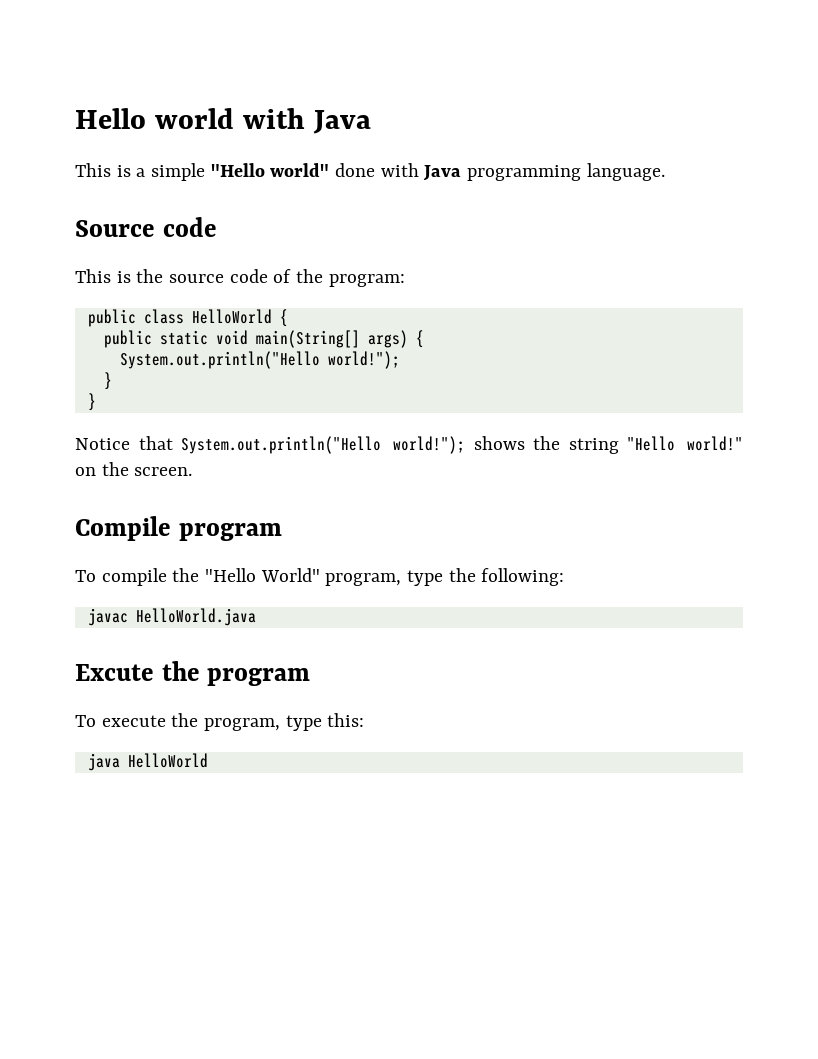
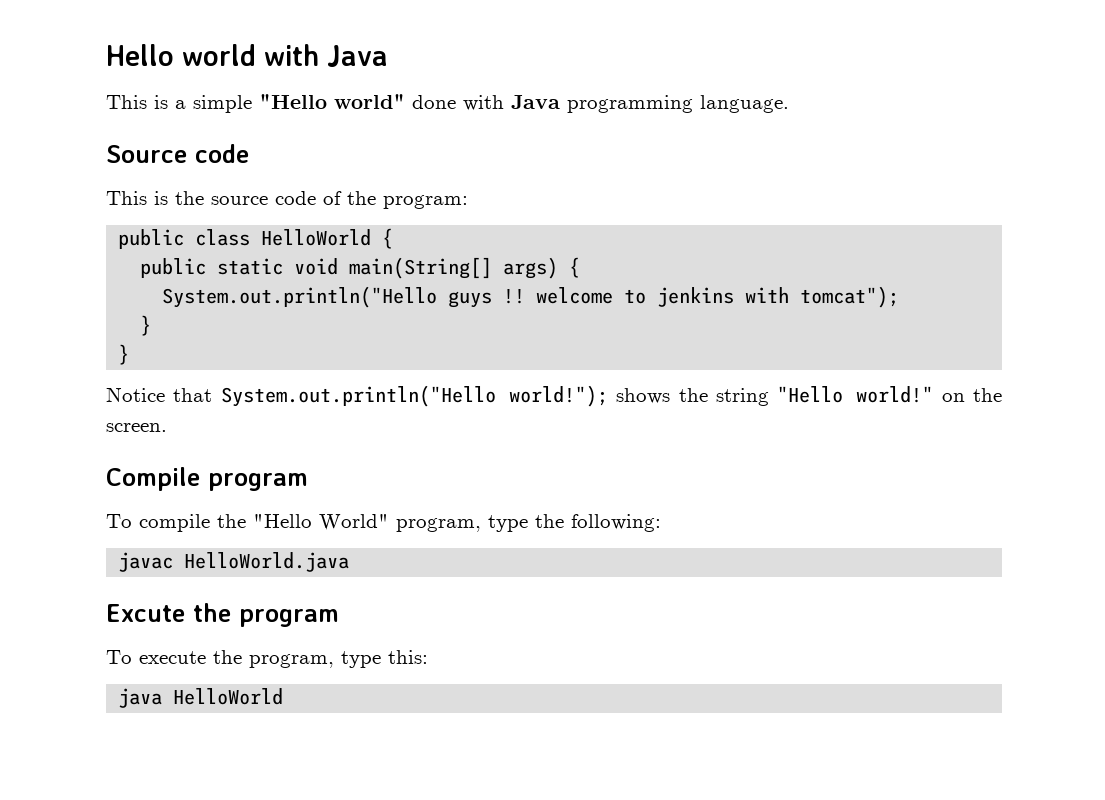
[327,351,400,369] world!"); -> [448,286,900,308] guys !! welcome to jenkins with tomcat");

